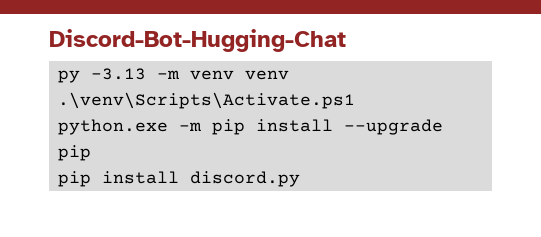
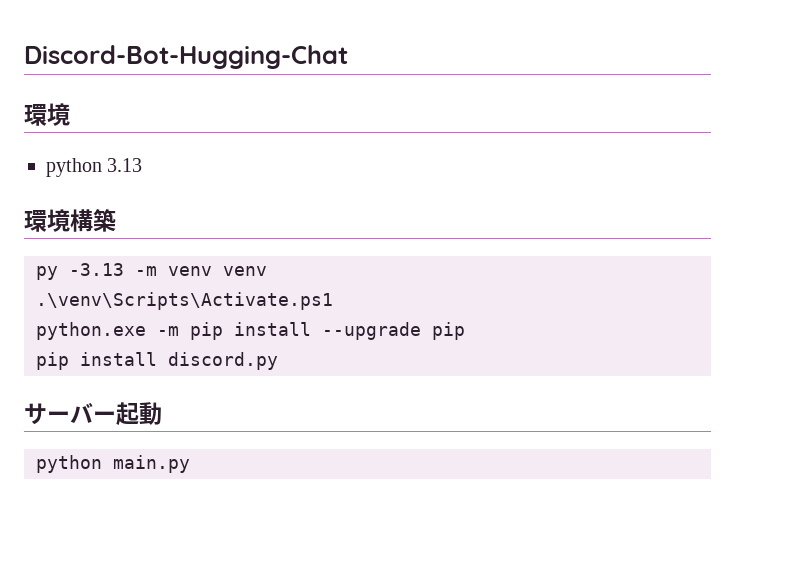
(346, 40) none -> [24,103,70,126] [46,158,143,177] [24,209,116,232] // 環境 // python 3.13 // 環境構築
(301, 179) none -> [24,402,162,426] [36,455,190,473] // サーバー起動 // python main.py

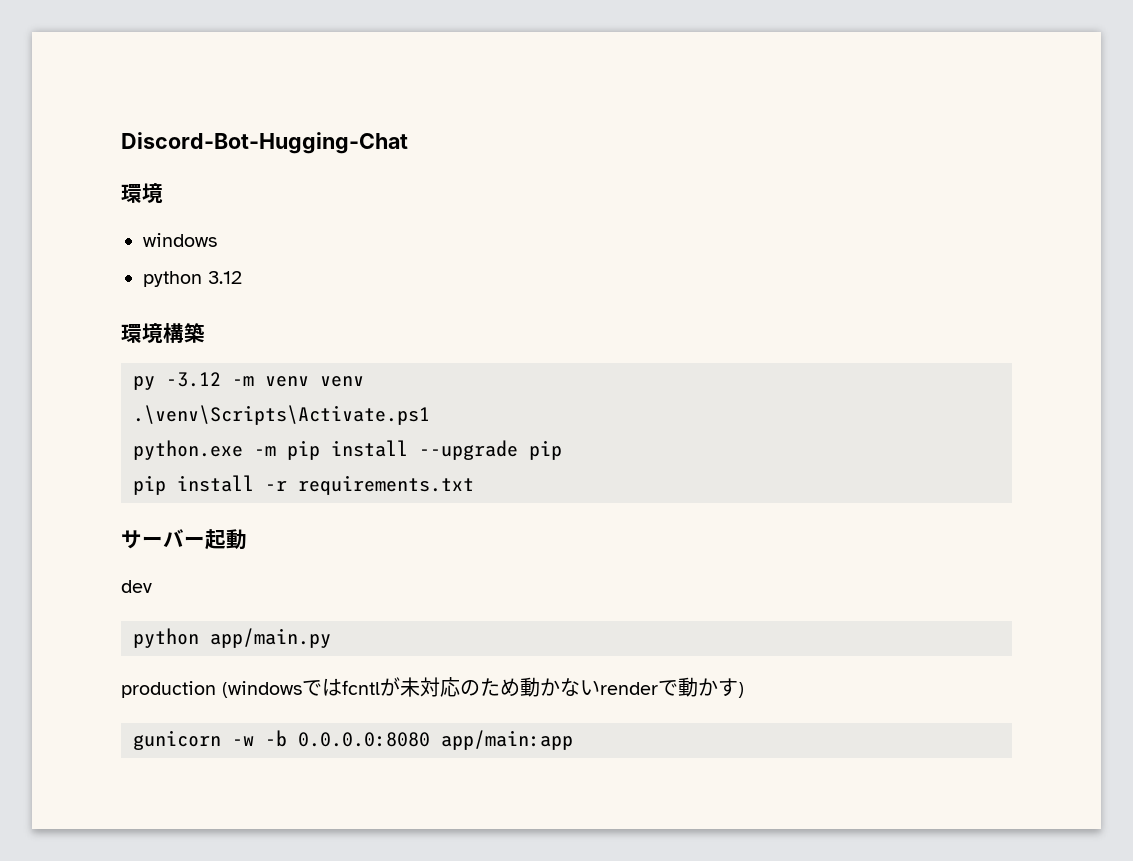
[46,158,143,177] // python 3.13 -> [143,233,217,247] [143,271,242,287] // windows // python 3.12
[69,263,124,276] -3.13 -> [166,372,221,387] -3.12
[168,352,278,370] discord.py -> [265,475,474,495] -r requirements.txt
[36,455,190,473] // python main.py -> [121,580,152,593] [133,628,331,648] [121,677,744,698] [133,730,573,750] // dev // python app/main.py // production (windowsではfcntlが未対応のため動かないrenderで動かす) // gunicorn -w -b 0.0.0.0:8080 app/main:app

